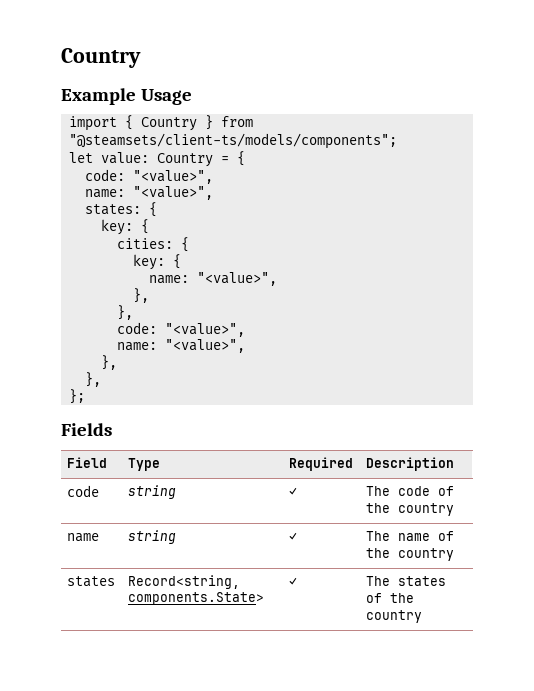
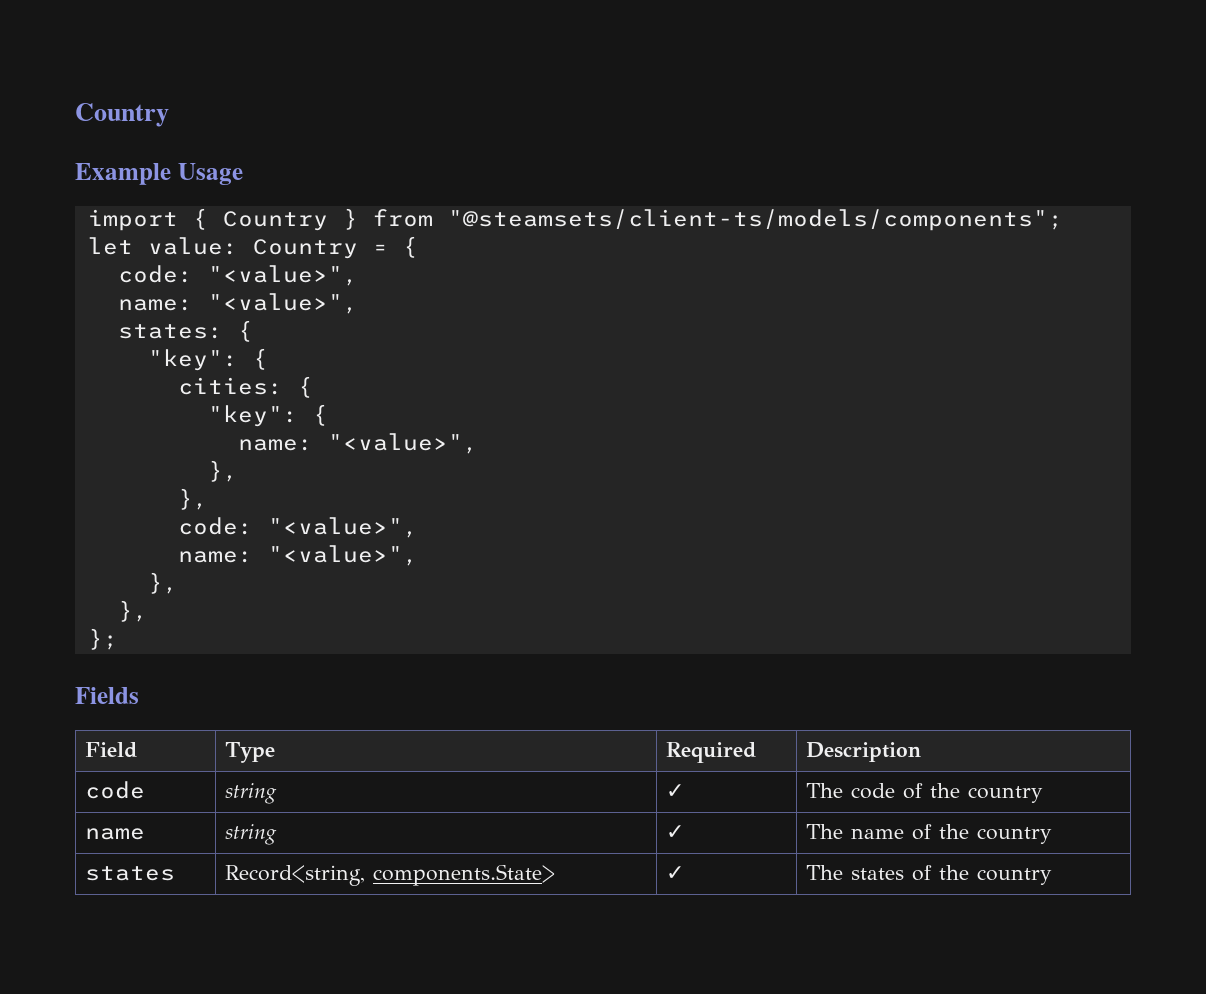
[100,219,133,235] key: -> [147,349,238,371] "key":
[132,254,165,270] key: -> [207,405,298,427] "key":

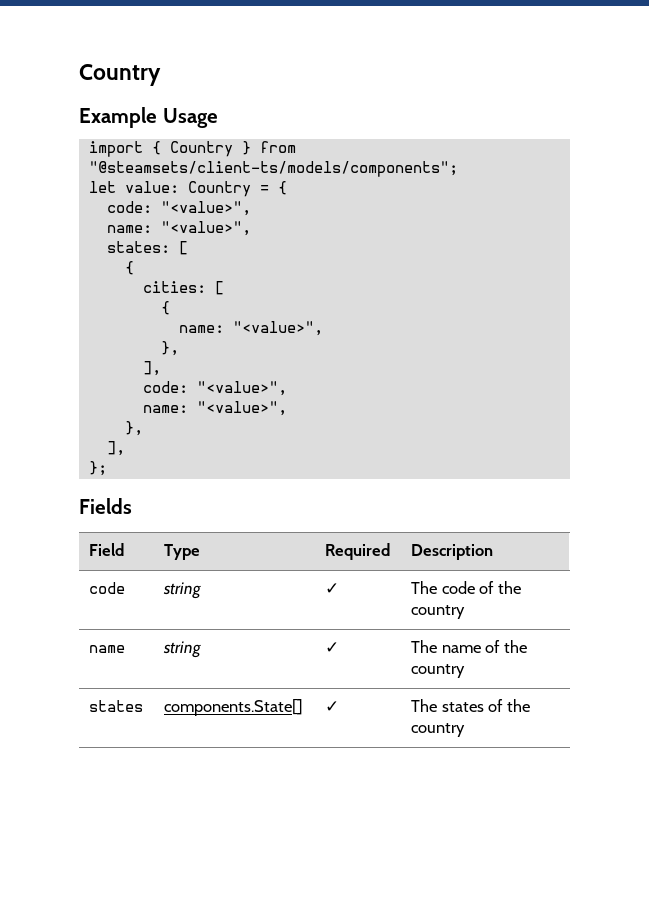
[237,320,253,342] [147,349,238,371] { // "key": -> [178,241,188,255] [ //
[297,376,313,398] [207,405,298,427] { // "key": -> [214,281,224,295] [ //
[177,488,208,510] }, -> [142,361,161,376] ],
[117,600,148,622] }, -> [106,441,125,456] ],
[225,864,556,886] Record<string, components.State> -> [164,699,304,716] components.State[]

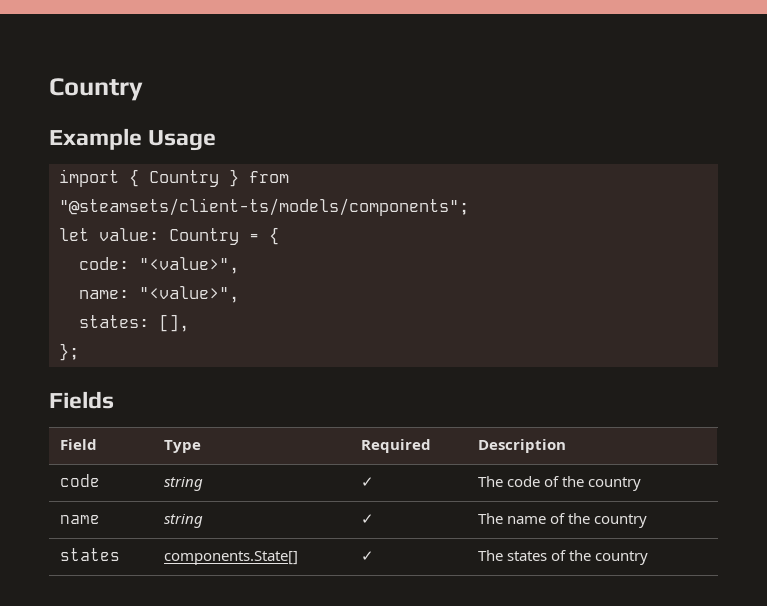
[178,241,188,255] [124,261,134,275] [142,281,224,295] [160,301,170,315] [178,321,323,336] [160,341,179,356] [142,361,161,376] [142,381,287,396] [142,401,287,416] [124,421,143,436] [106,441,125,456] [ // { // cities: [ // { // name: "<value>", // }, // ], // code: "<value>", // name: "<value>", // }, // ], -> [158,314,189,332] [],

